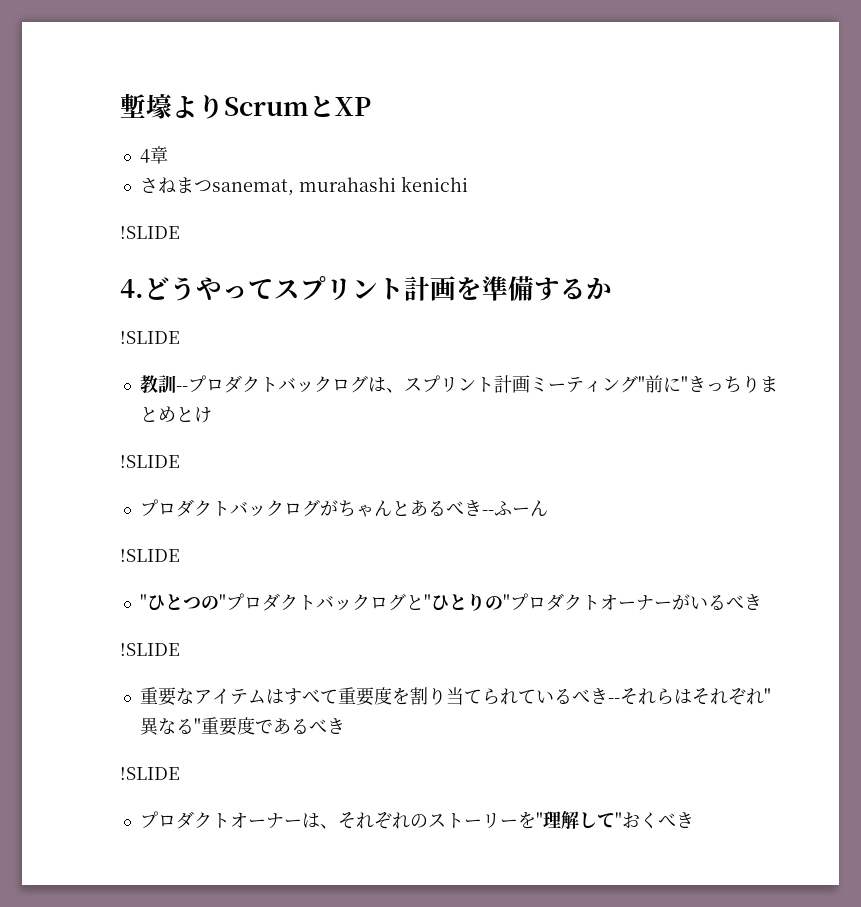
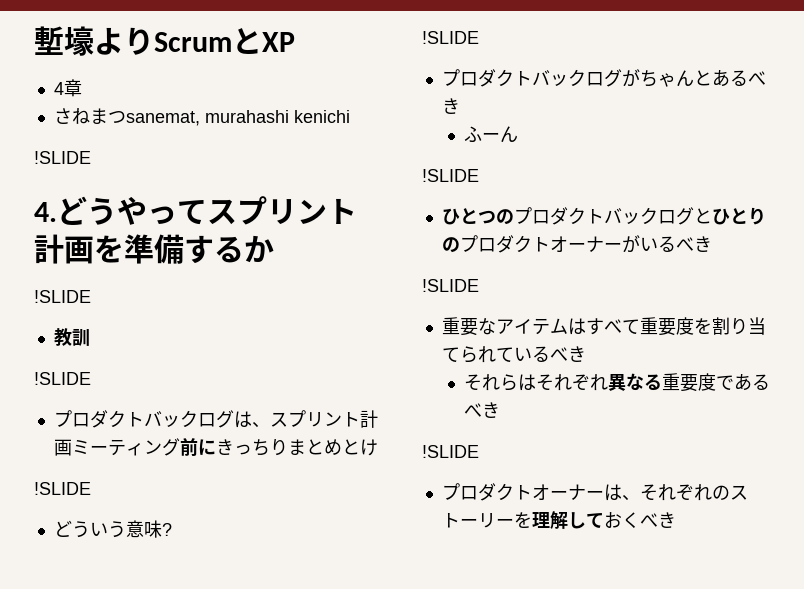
[175,386,188,391] -- -> [34,372,91,385] // !SLIDE //
[637,375,688,393] "前に" -> [179,438,216,457] 前に
(180, 461) none -> [53,520,172,538] [422,31,479,44] // どういう意味? // !SLIDE
[481,510,494,515] -- -> (460, 106) //
[139,594,147,609] " -> (479, 175) none
[218,594,226,609] " -> (514, 217) none
[423,594,431,609] " -> (712, 216) none
[502,594,510,609] " -> (460, 245) none
[607,698,620,703] -- -> (586, 354) //
[763,688,771,703] [139,717,201,736] "異なる" -> [607,373,662,391] 異なる
[535,812,543,827] " -> (532, 520) none
[614,812,622,827] " -> (604, 520) none

